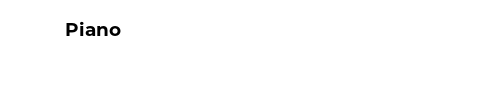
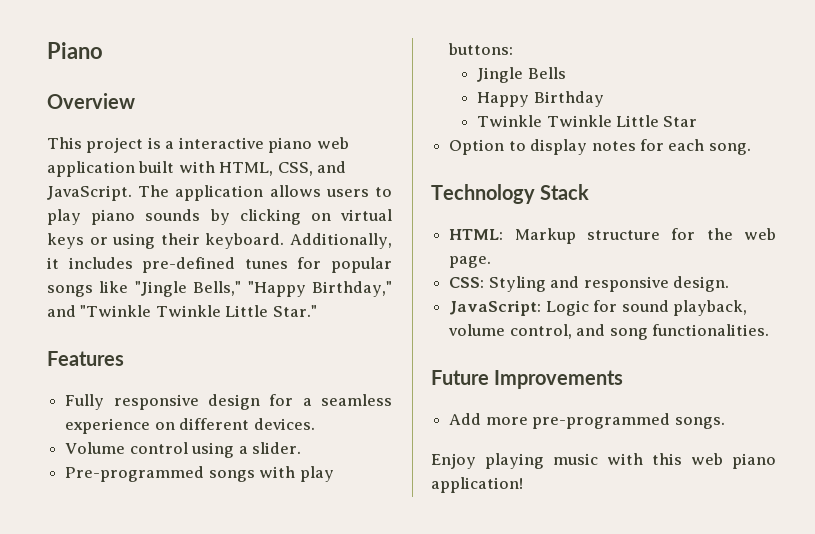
(121, 28) none -> [47,93,135,109] [47,137,349,153] [47,161,347,177] [47,185,392,201] [47,209,392,225] [47,233,392,249] [47,257,392,273] [47,281,392,297] [47,305,317,317] [47,351,124,366] [65,394,392,410] [65,418,315,434] [65,442,301,458] [65,466,334,482] [448,43,514,55] [477,67,566,83] [477,91,604,107] [477,115,698,127] [449,139,751,155] [431,184,590,204] [449,228,776,244] [449,256,492,268] [449,276,729,292] [449,300,747,316] [448,324,769,340] [431,370,624,389] [449,413,725,429] [431,453,776,469] [431,477,523,493] // Overview // This project is a interactive piano web application built with HTML, CSS, and JavaScript. The application allows users to play piano sounds by clicking on virtual keys or using their keyboard. Additionally, it includes pre-defined tunes for popular songs like "Jingle Bells," "Happy Birthday," and "Twinkle Twinkle Little Star." // Features // Fully responsive design for a seamless experience on different devices. // Volume control using a slider. // Pre-programmed songs with play buttons: // Jingle Bells // Happy Birthday // Twinkle Twinkle Little Star // Option to display notes for each song. // Technology Stack // HTML: Markup structure for the web page. // CSS: Styling and responsive design. // JavaScript: Logic for sound playback, volume control, and song functionalities. // Future Improvements // Add more pre-programmed songs. // Enjoy playing music with this web piano application!

